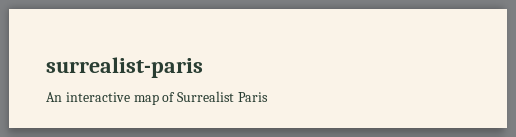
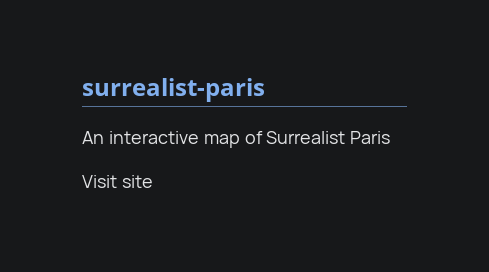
(268, 97) none -> [82,175,153,188] // Visit site

